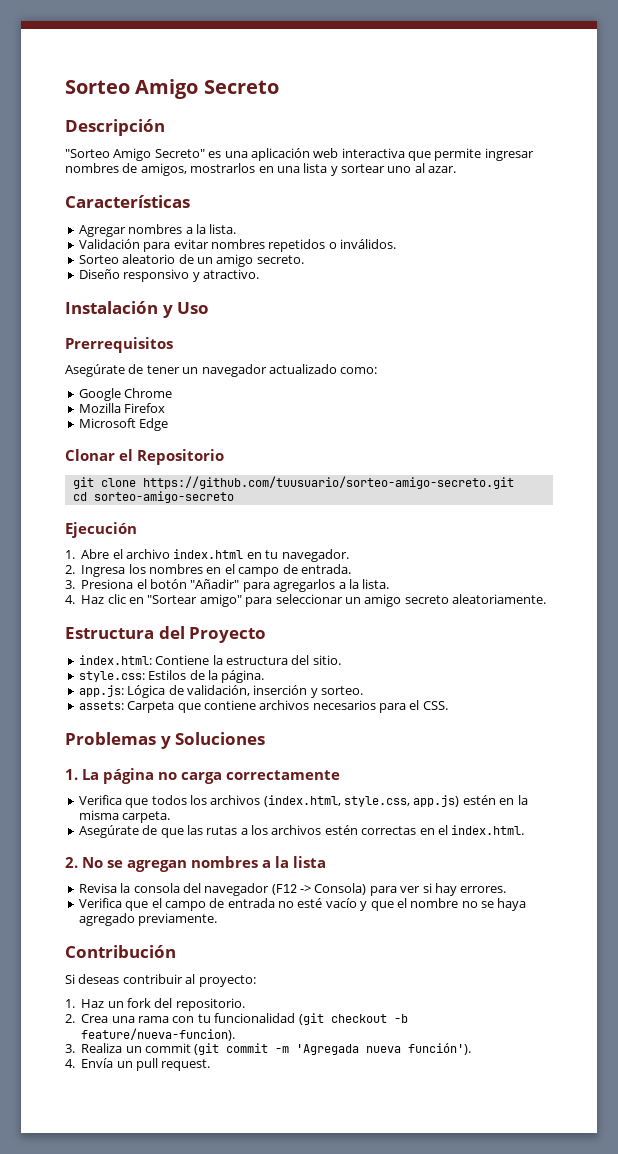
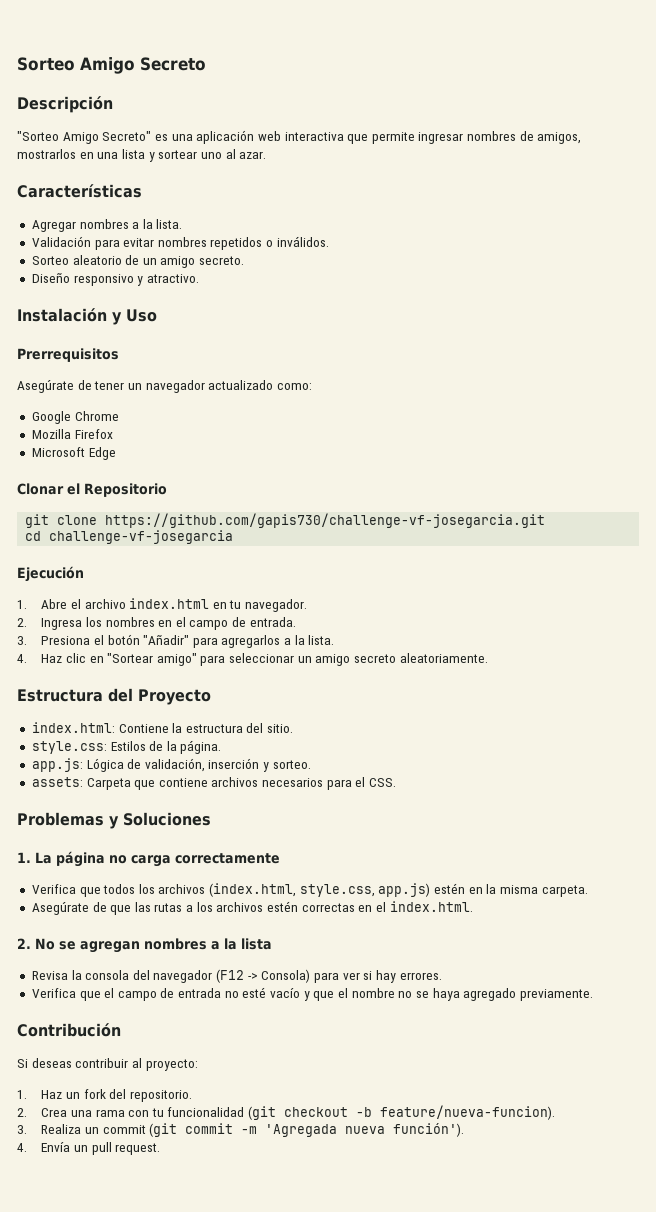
[142,476,514,489] https://github.com/tuusuario/sorteo-amigo-secreto.git -> [105,513,546,528] https://github.com/gapis730/challenge-vf-josegarcia.git
[93,491,234,503] sorteo-amigo-secreto -> [49,530,234,544] challenge-vf-josegarcia

